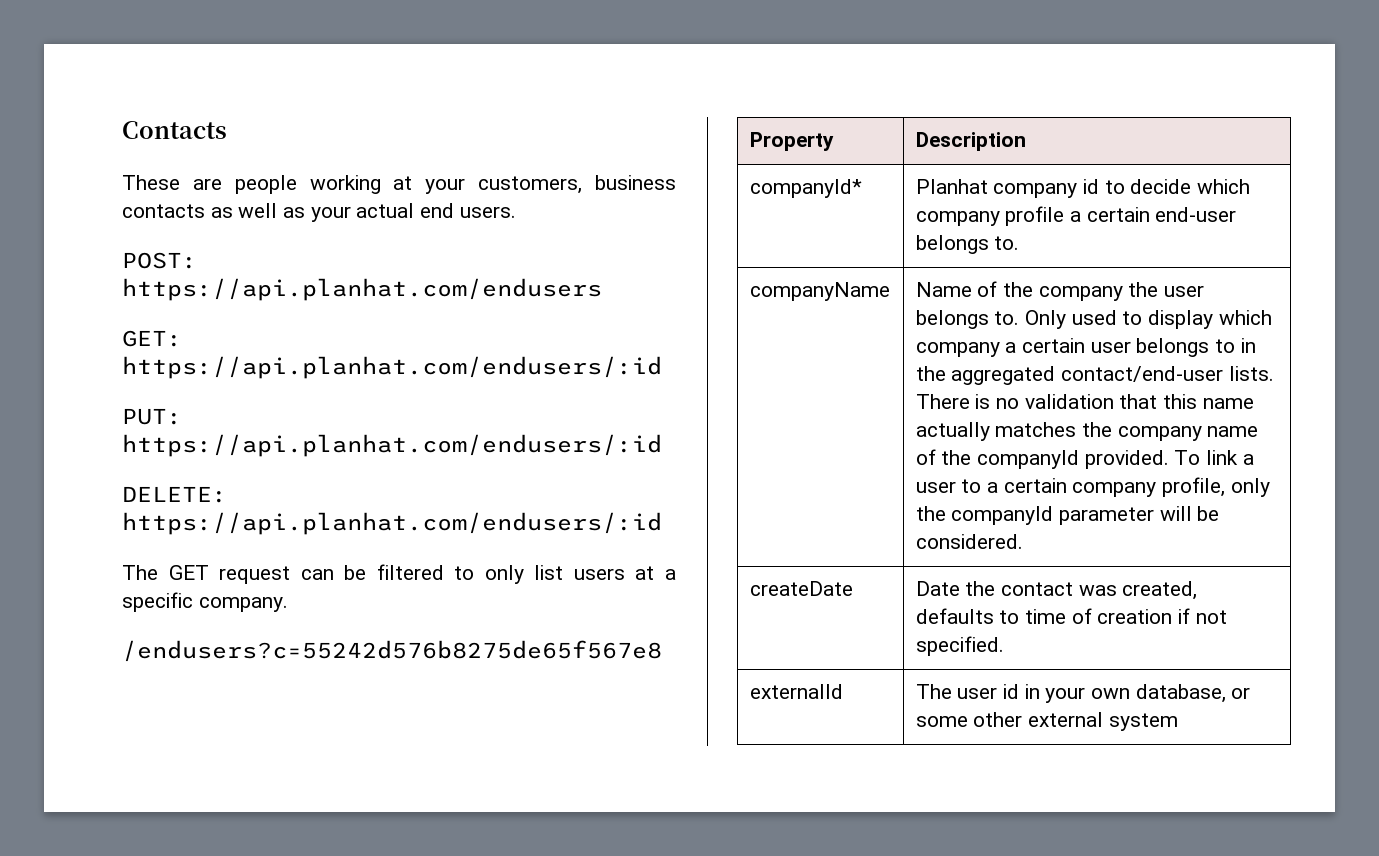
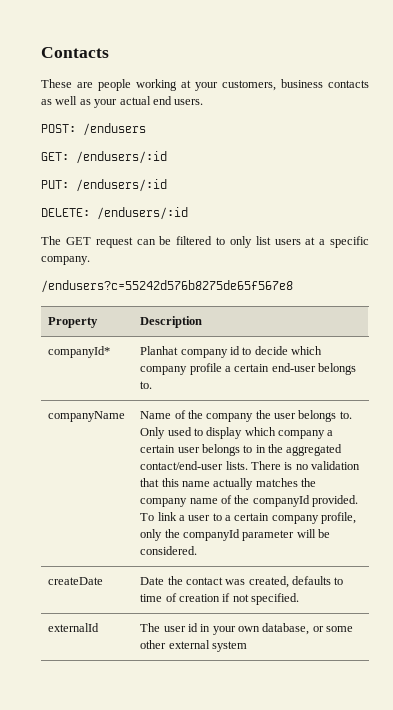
[122,278,602,301] https://api.planhat.com/endusers -> [83,123,146,136] /endusers
[122,356,662,379] https://api.planhat.com/endusers/:id -> [76,151,167,164] /endusers/:id
[122,434,662,457] https://api.planhat.com/endusers/:id -> [76,179,167,192] /endusers/:id
[122,512,662,535] https://api.planhat.com/endusers/:id -> [97,207,188,220] /endusers/:id

